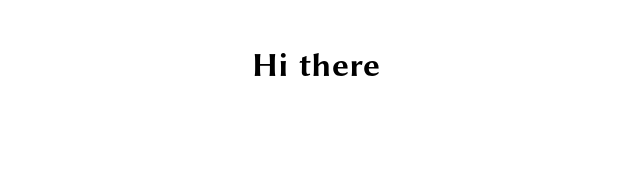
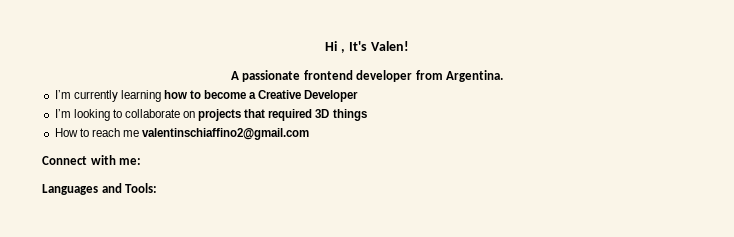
[298,53,380,76] there -> [341,41,409,53] [230,70,504,82] [54,90,359,102] [54,109,367,121] [54,128,310,140] [42,155,142,165] [42,183,158,195] , It's Valen! // A passionate frontend developer from Argentina. // I’m currently learning how to become a Creative Developer // I’m looking to collaborate on projects that required 3D things // How to reach me valentinschiaffino2@gmail.com // Connect with me: // Languages and Tools:

